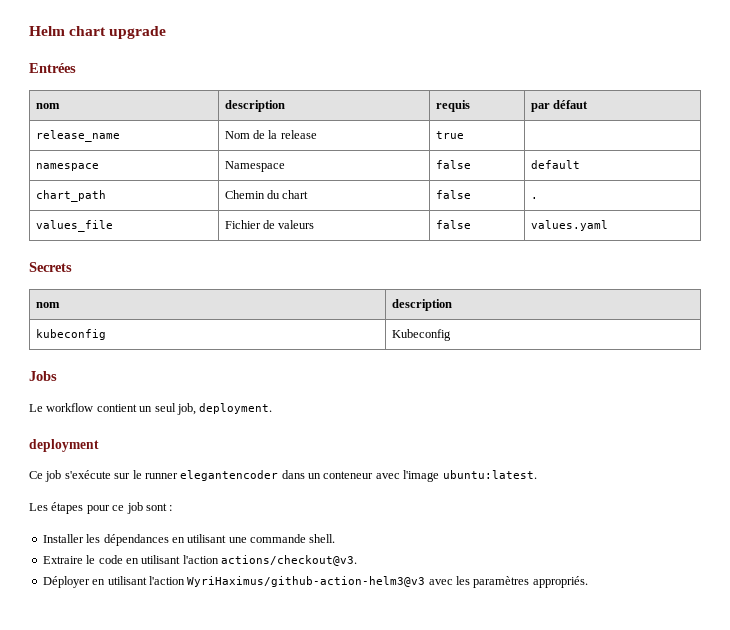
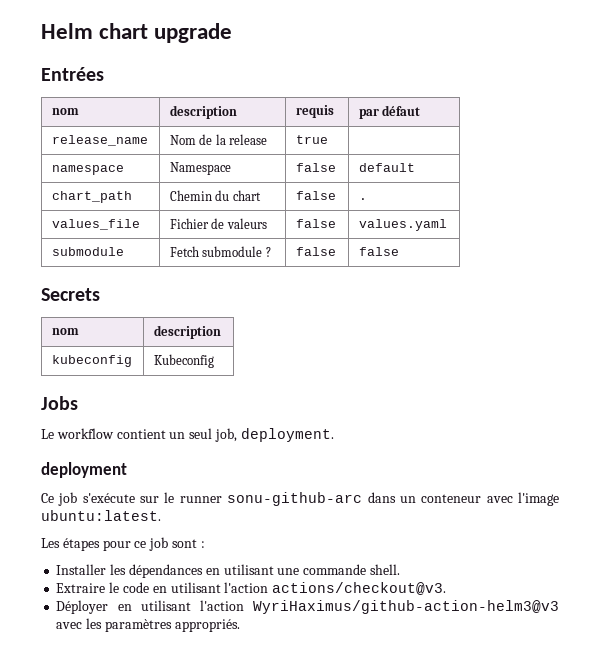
(608, 225) none -> [51,247,124,256] [169,246,271,257] [295,247,336,256] [358,247,399,256] // submodule | Fetch submodule ? | false | false
[180,470,279,481] elegantencoder -> [227,492,363,506] sonu-github-arc

